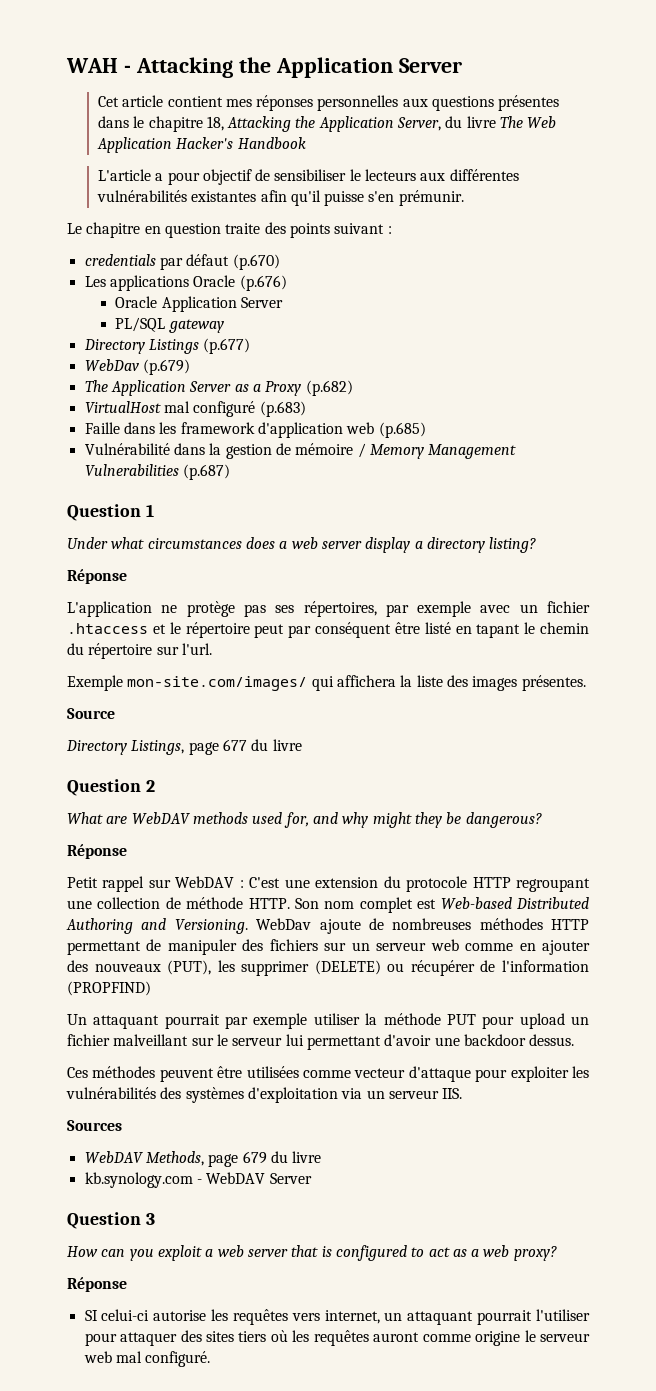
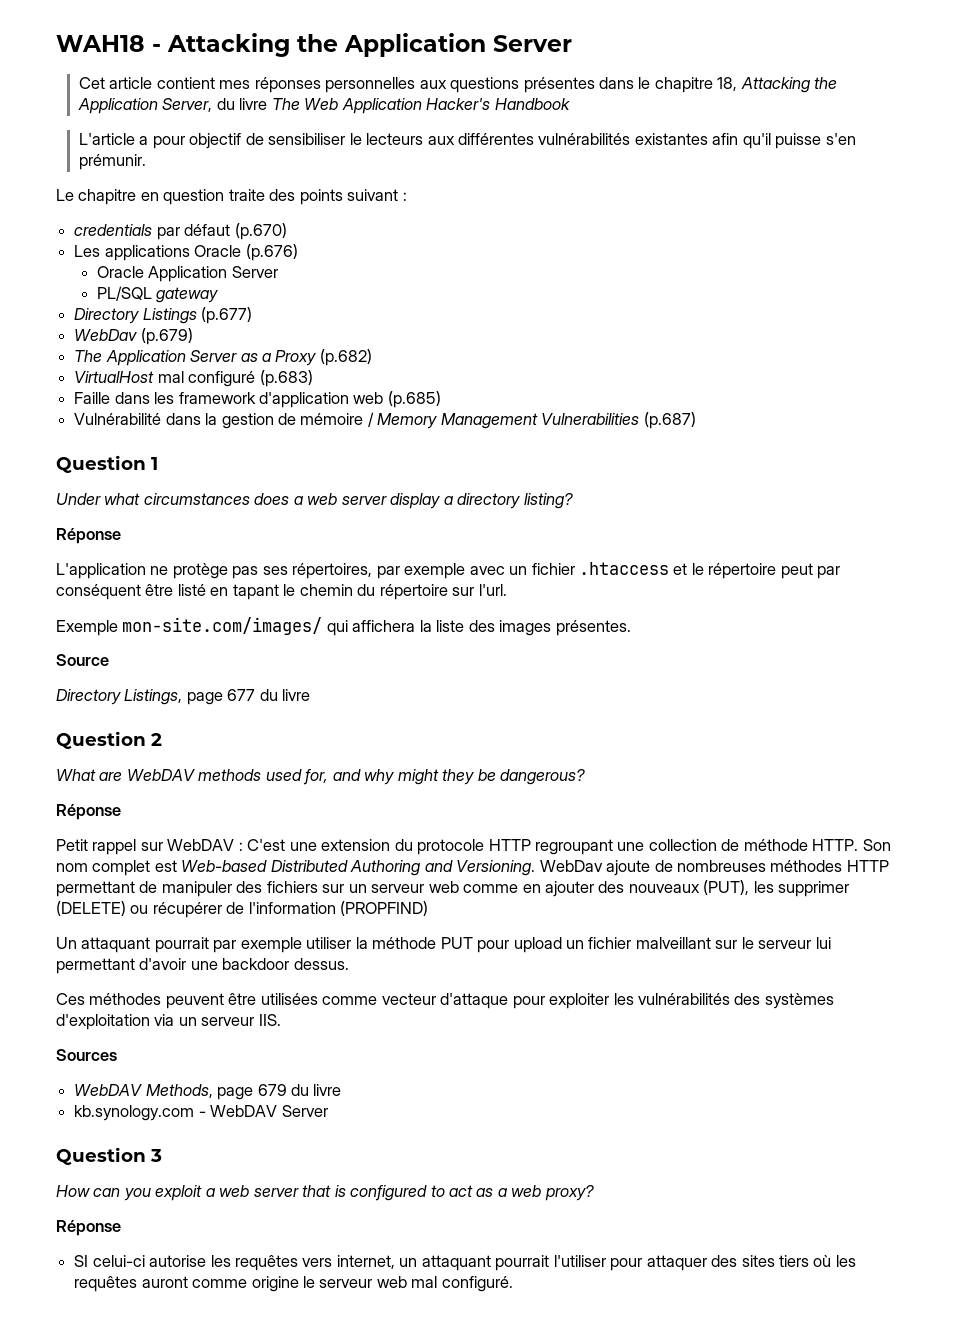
[66,58,118,73] WAH -> [56,35,145,52] WAH18

